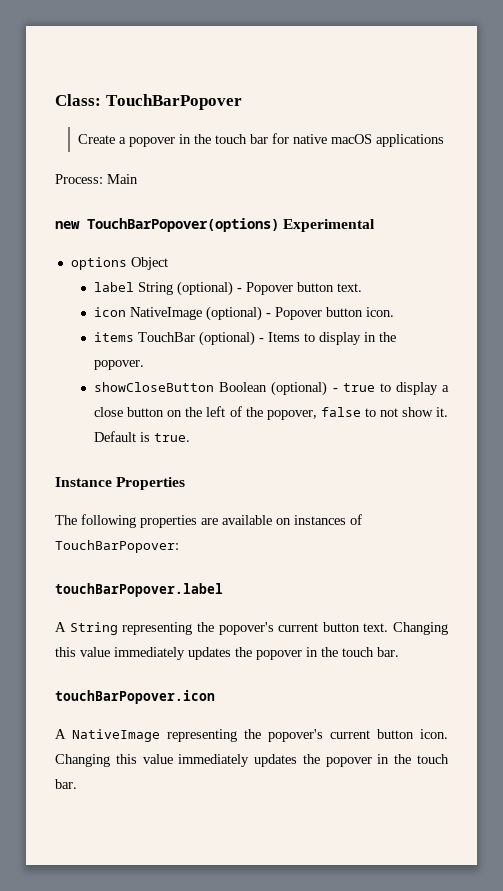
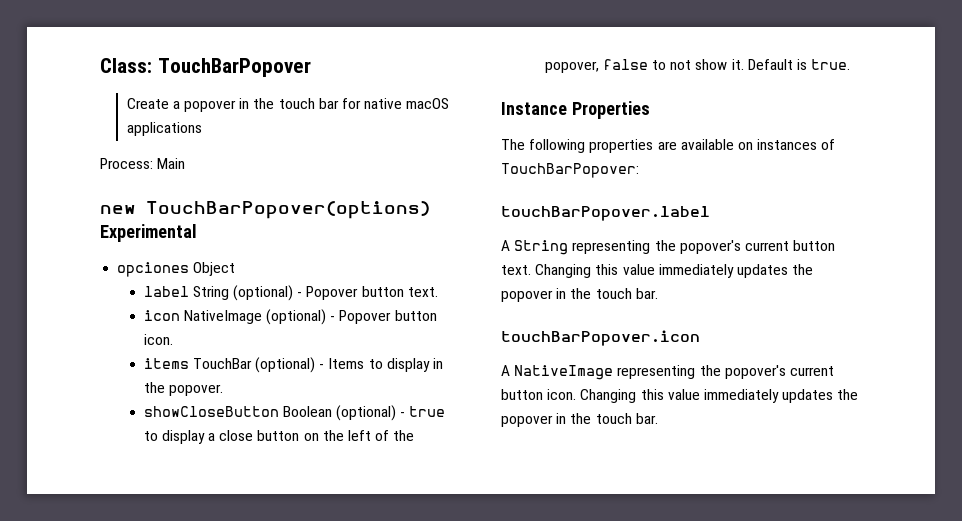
[70,257,127,270] options -> [117,262,190,277] opciones

